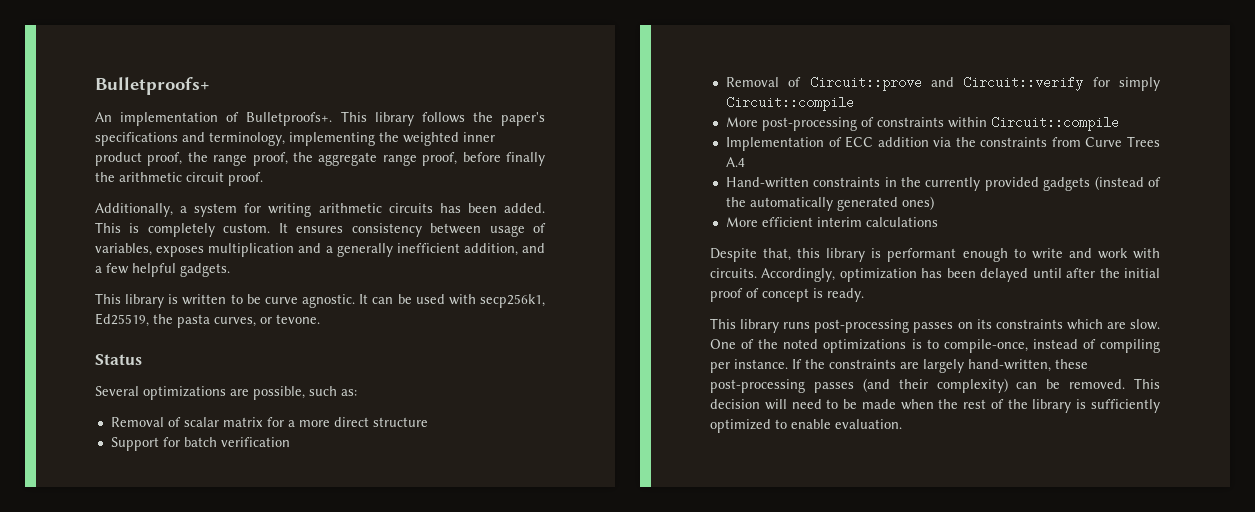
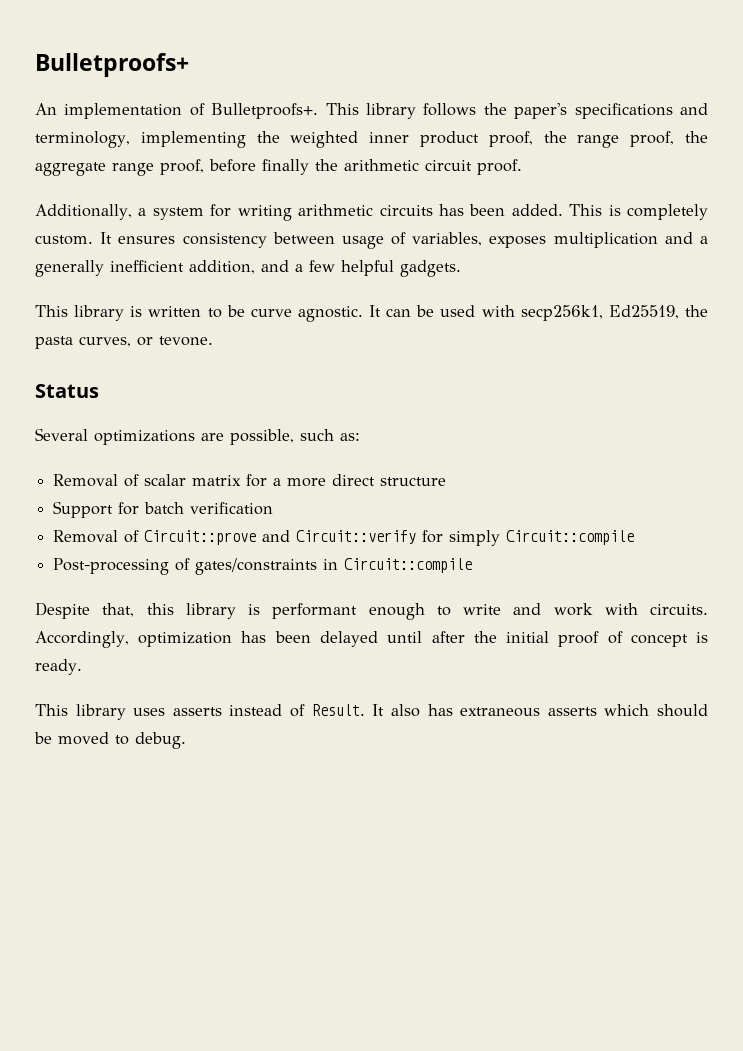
[725,116,1119,131] [725,136,1160,151] [725,157,745,167] [725,176,1161,191] [725,196,934,211] [725,217,938,227] More post-processing of constraints within Circuit::compile // Implementation of ECC addition via the constraints from Curve Trees A.4 // Hand-written constraints in the currently provided gadgets (instead of the automatically generated ones) // More efficient interim calculations -> [53,558,473,575] Post-processing of gates/constraints in Circuit::compile
[783,319,1160,333] [710,339,1160,353] [710,359,1088,373] [710,378,1160,393] [710,399,1160,413] [710,419,902,433] runs post-processing passes on its constraints which are slow. One of the noted optimizations is to compile-once, instead of compiling per instance. If the constraints are largely hand-written, these post-processing passes (and their complexity) can be removed. This decision will need to be made when the rest of the library is sufficiently optimized to enable evaluation. -> [133,704,709,717] [34,732,186,749] uses asserts instead of Result. It also has extraneous asserts which should be moved to debug.

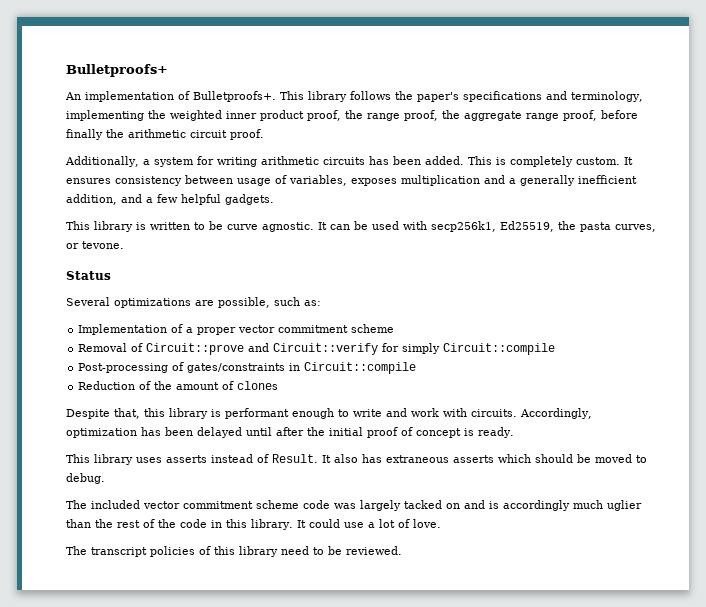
[53,474,447,487] [53,501,274,518] Removal of scalar matrix for a more direct structure // Support for batch verification -> [78,324,395,335] Implementation of a proper vector commitment scheme
(473, 565) none -> [78,381,279,390] // Reduction of the amount of clones
(186, 740) none -> [66,500,642,511] [66,519,441,530] [66,546,402,557] // The included vector commitment scheme code was largely tacked on and is accordingly much uglier than the rest of the code in this library. It could use a lot of love. // The transcript policies of this library need to be reviewed.

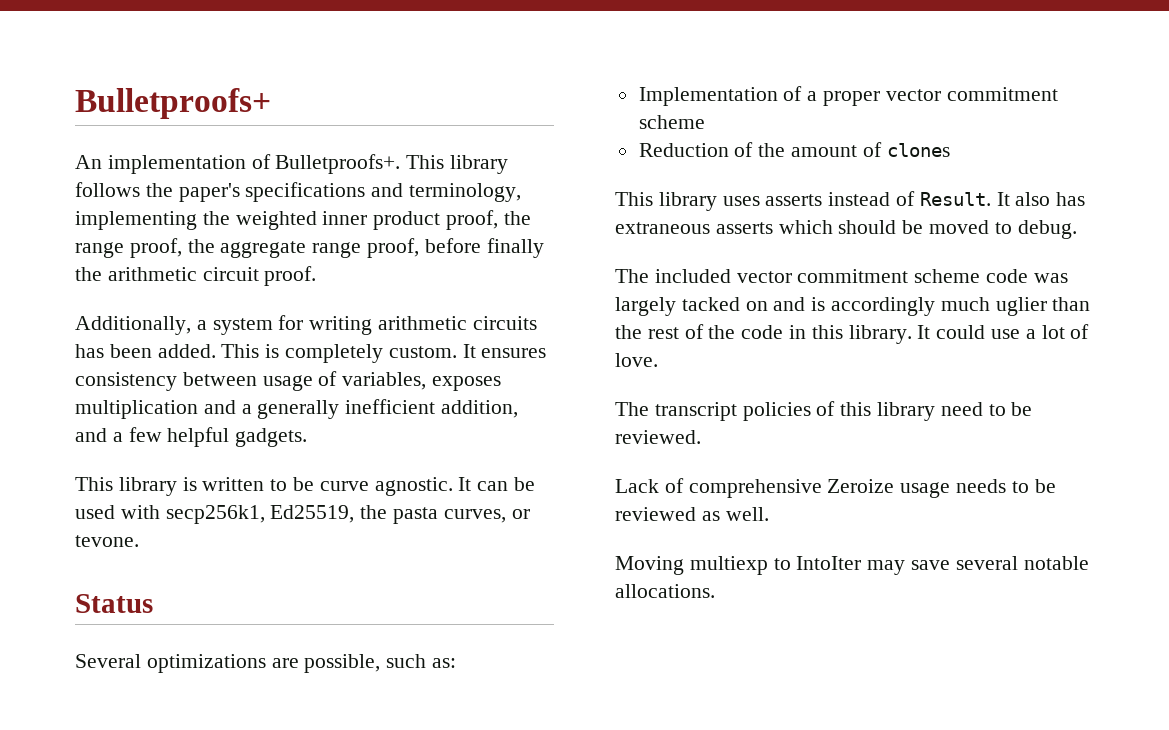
[78,343,556,355] [78,362,417,374] // Removal of Circuit::prove and Circuit::verify for simply Circuit::compile // Post-processing of gates/constraints in Circuit::compile -> (705, 122) none
[66,408,592,419] [66,427,514,438] // Despite that, this library is performant enough to write and work with circuits. Accordingly, optimization has been delayed until after the initial proof of concept is ready. -> (950, 150) none
(402, 550) none -> [615,478,1056,498] [615,507,769,521] [615,556,1089,575] [615,584,715,598] // Lack of comprehensive Zeroize usage needs to be reviewed as well. // Moving multiexp to IntoIter may save several notable allocations.

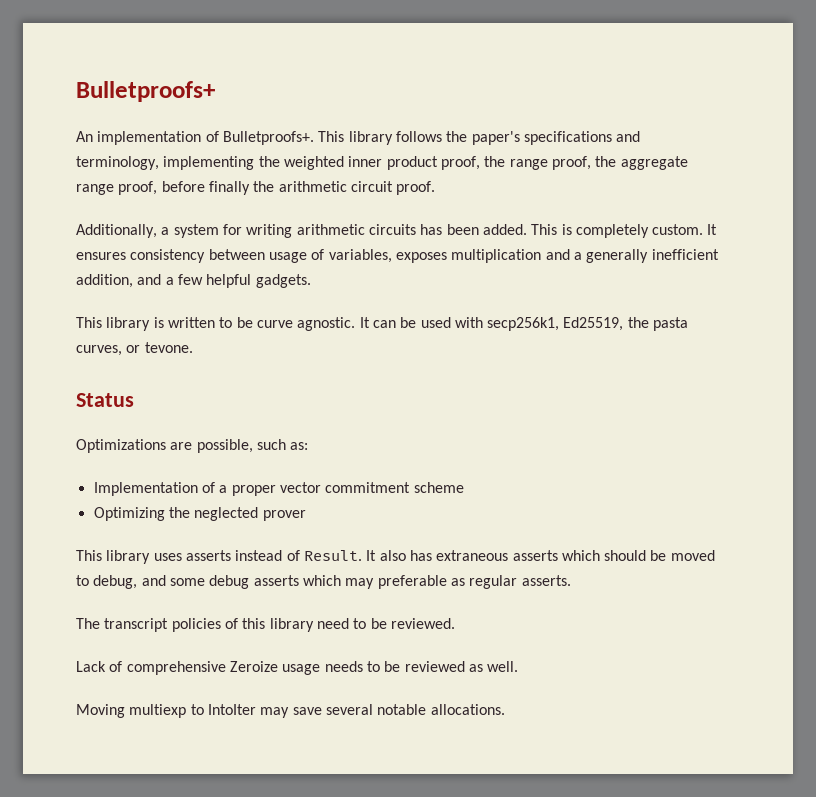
[75,654,266,673] Several optimizations -> [76,439,166,453] Optimizations
[638,142,950,157] Reduction of the amount of clones -> [93,507,306,521] Optimizing the neglected prover
[1017,220,1077,239] [615,269,1068,283] [615,297,1091,316] [615,324,1090,344] [615,353,658,367] debug. // The included vector commitment scheme code was largely tacked on and is accordingly much uglier than the rest of the code in this library. It could use a lot of love. -> [93,575,571,589] debug, and some debug asserts which may preferable as regular asserts.

